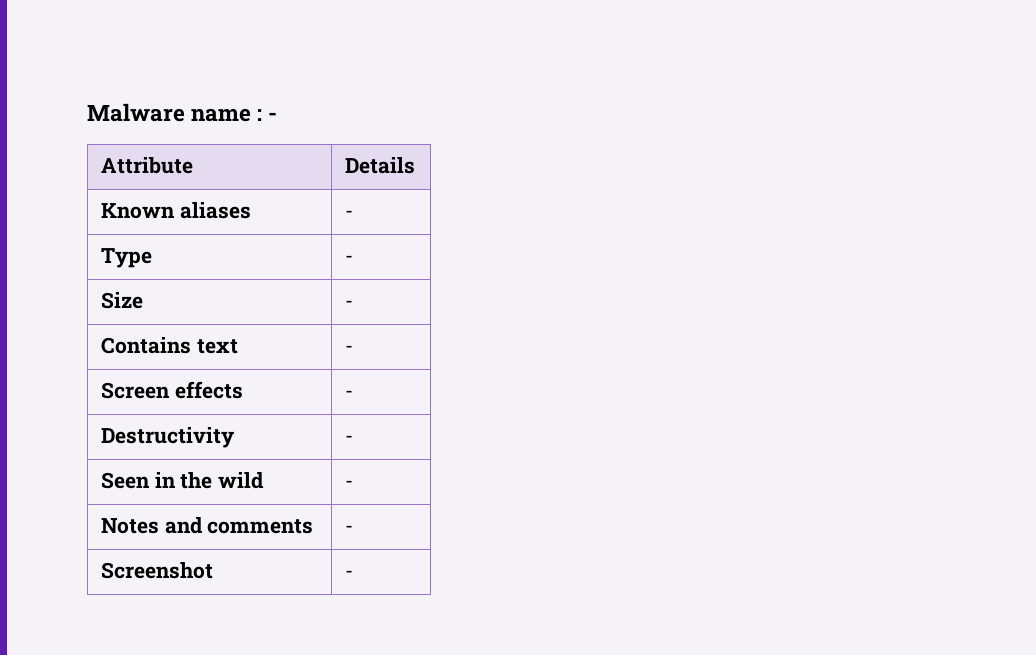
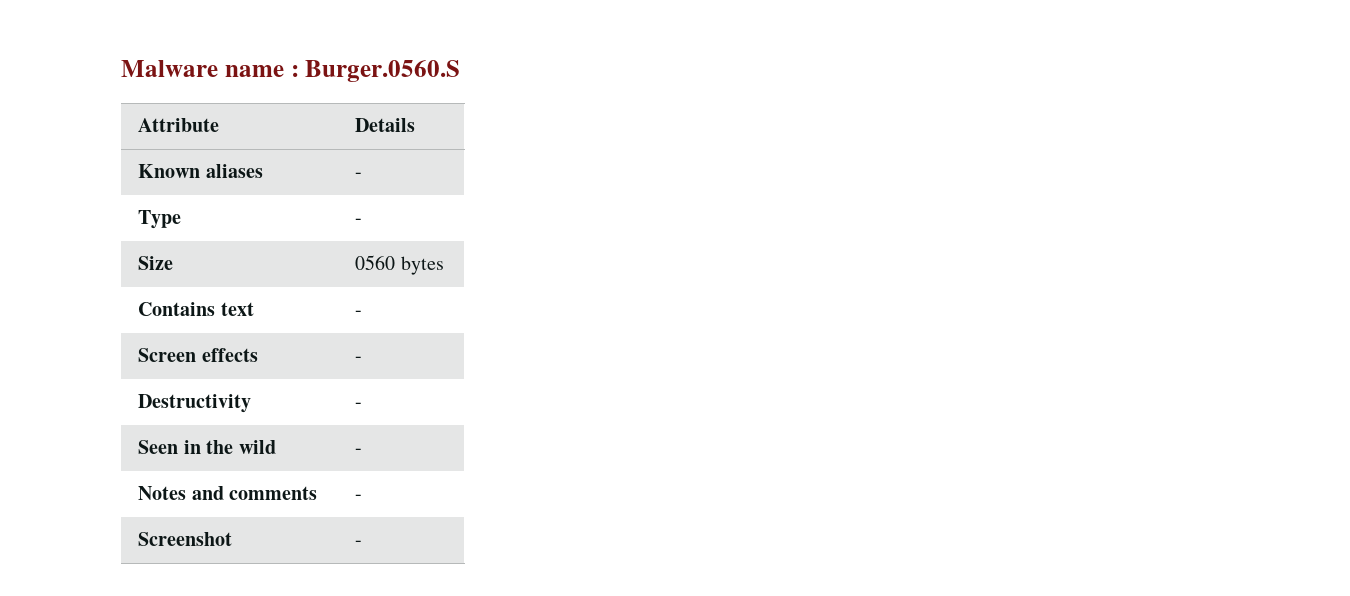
[268,112,278,121] - -> [305,60,461,82] Burger.0560.S
[344,300,353,308] - -> [355,255,444,275] 0560 bytes

